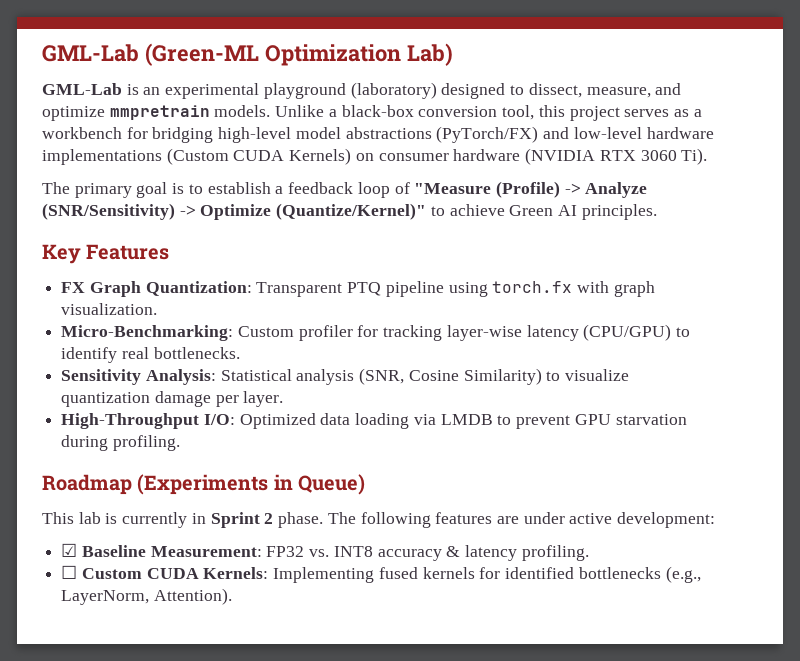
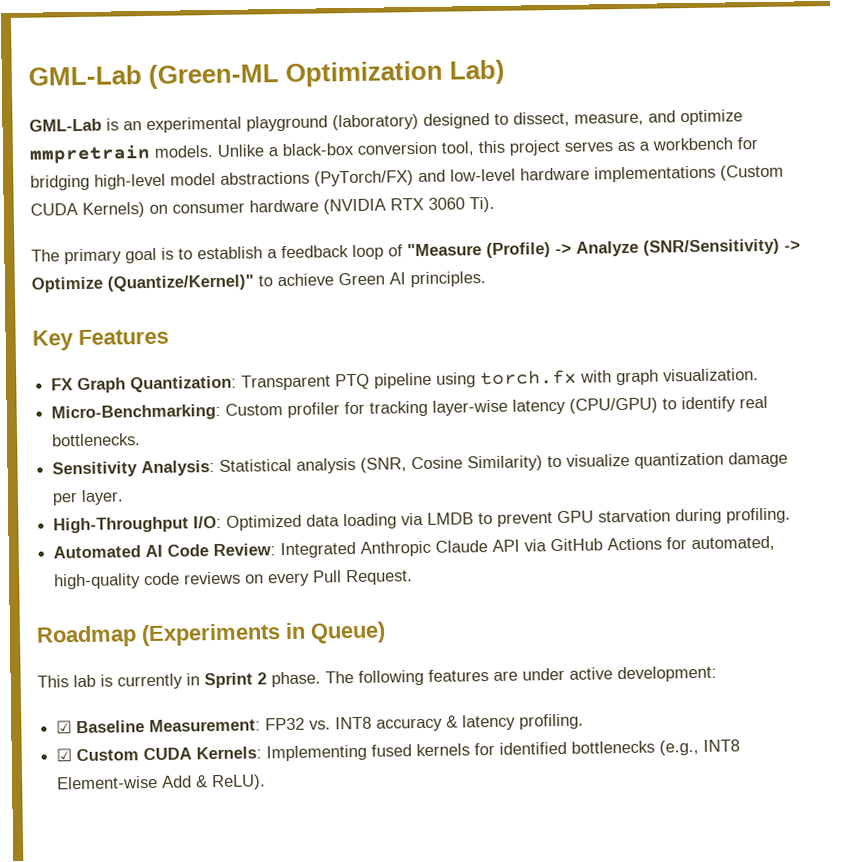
(180, 443) none -> [53,535,776,559] [54,569,414,590] // Automated AI Code Review: Integrated Anthropic Claude API via GitHub Actions for automated, high-quality code reviews on every Pull Request.
[61,565,78,579] ☐ -> [56,748,73,762] ☑
[61,588,232,605] LayerNorm, Attention). -> [703,739,741,752] [57,774,267,791] INT8 Element-wise Add & ReLU).

